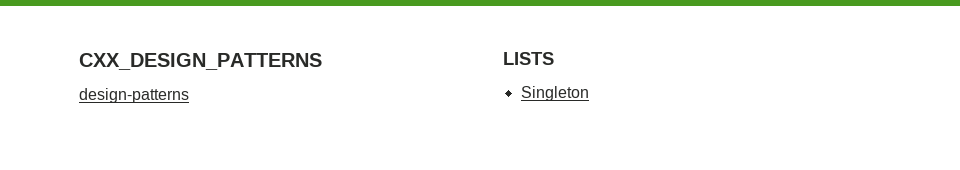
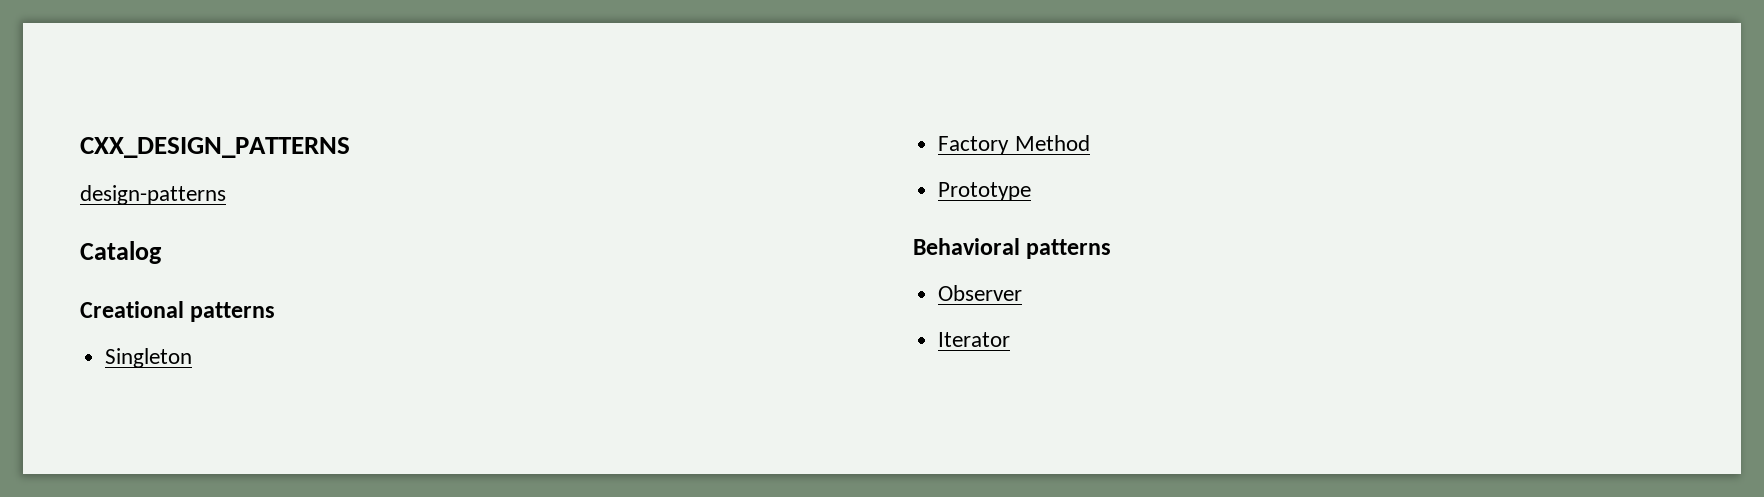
[503,52,554,65] [520,86,589,101] LISTS // Singleton -> [80,241,162,264] [80,301,276,322] [105,348,193,368] [938,135,1090,155] [938,182,1032,201] [913,238,1112,259] [938,285,1023,301] [938,332,1011,347] Catalog // Creational patterns // Singleton // Factory Method // Prototype // Behavioral patterns // Observer // Iterator

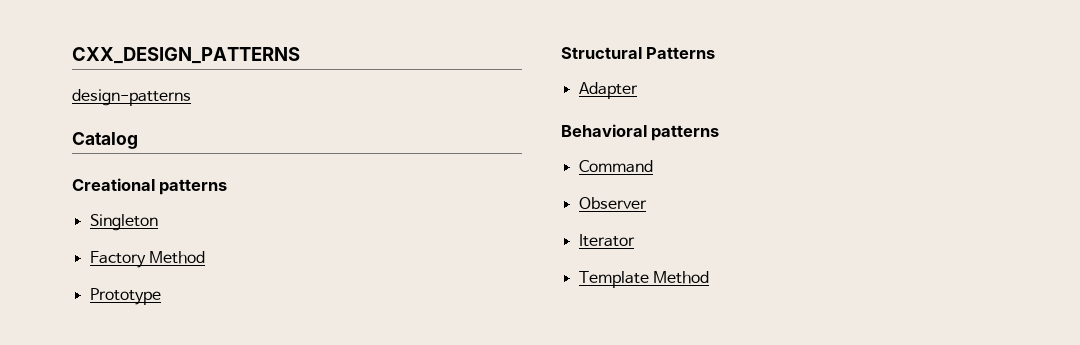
(1032, 191) none -> [561,47,716,59] [578,82,638,99] // Structural Patterns // Adapter
(1112, 249) none -> [578,160,653,173] // Command
(1011, 339) none -> [578,271,709,288] // Template Method

